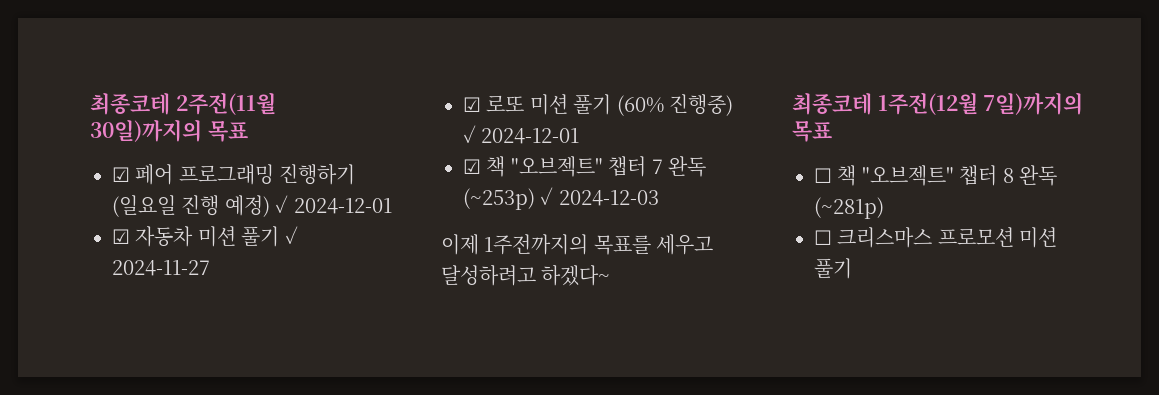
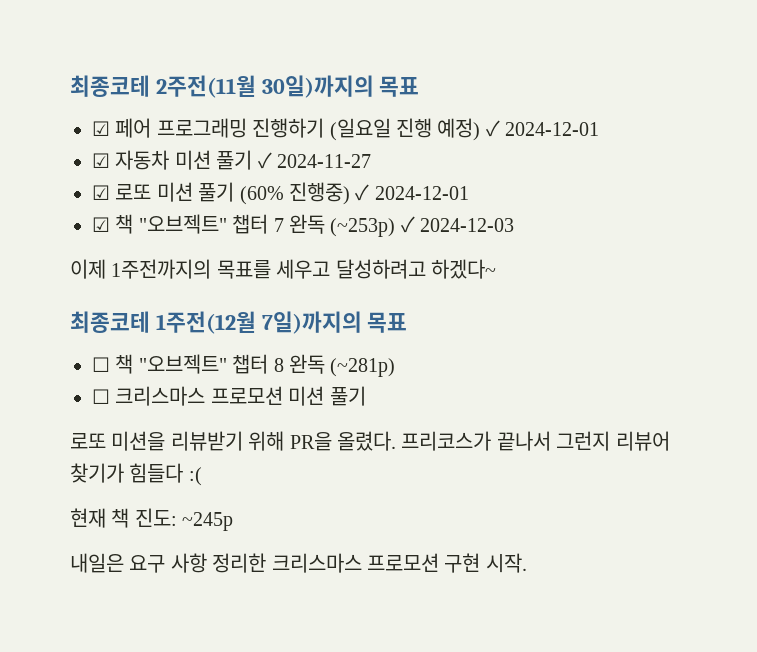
(852, 268) none -> [70,431,670,451] [70,463,202,486] [70,508,234,531] [70,553,527,573] // 로또 미션을 리뷰받기 위해 PR을 올렸다. 프리코스가 끝나서 그런지 리뷰어 찾기가 힘들다 :( // 현재 책 진도: ~245p // 내일은 요구 사항 정리한 크리스마스 프로모션 구현 시작.

